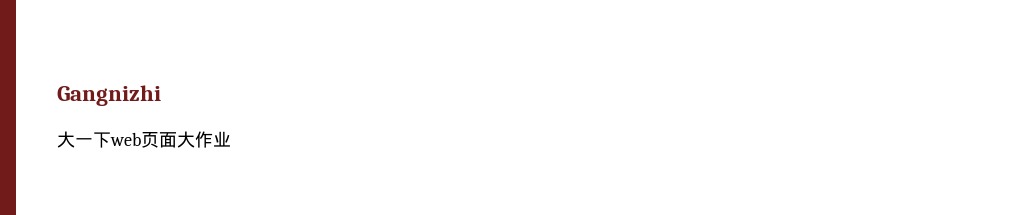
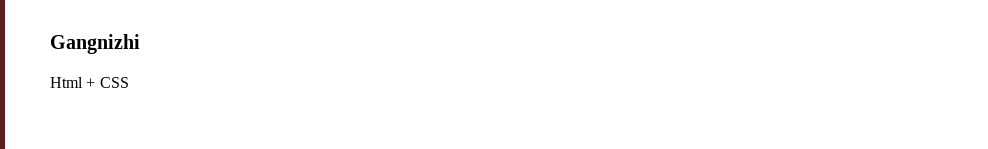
[57,131,231,148] 大一下web页面大作业 -> [50,77,129,88] Html + CSS

